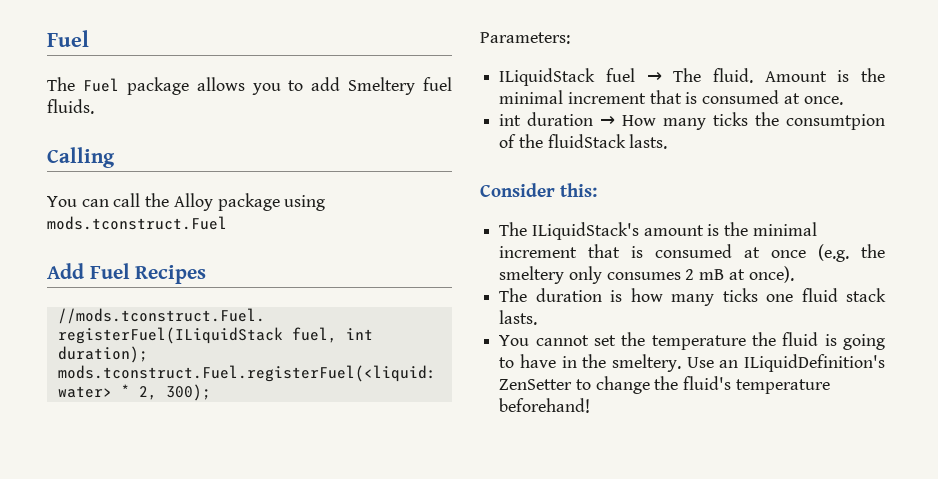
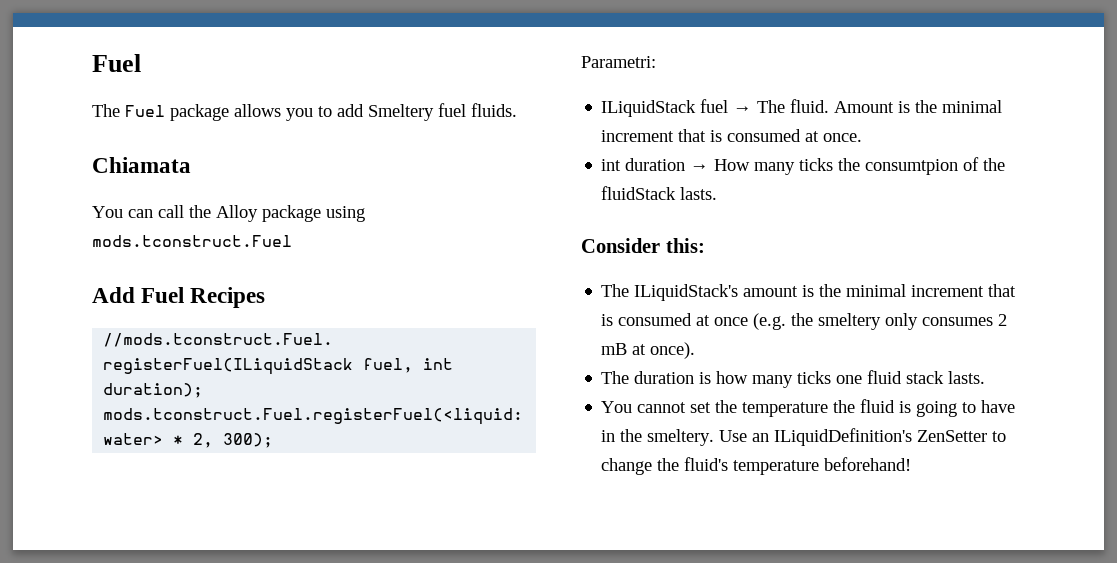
[47,147,115,168] Calling -> [92,157,191,173] Chiamata
[480,32,570,44] Parameters: -> [581,56,656,68] Parametri:

